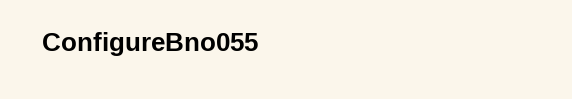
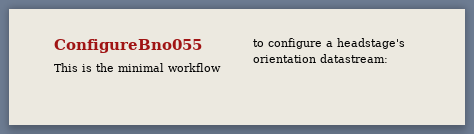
(258, 44) none -> [54,63,221,72] [253,38,405,49] [253,54,388,63] // This is the minimal workflow to configure a headstage's orientation datastream:

